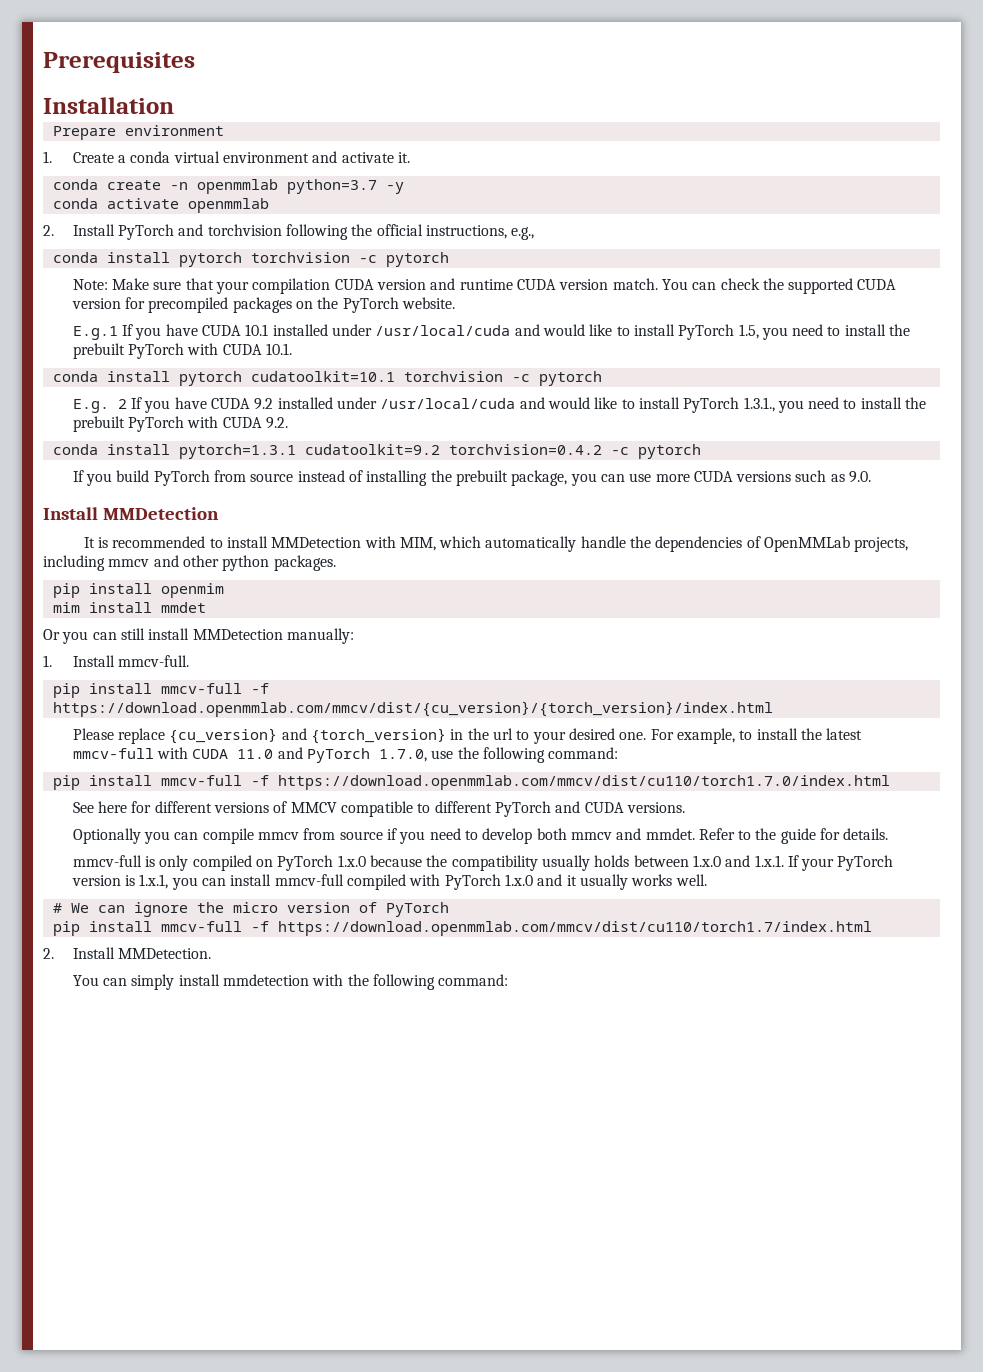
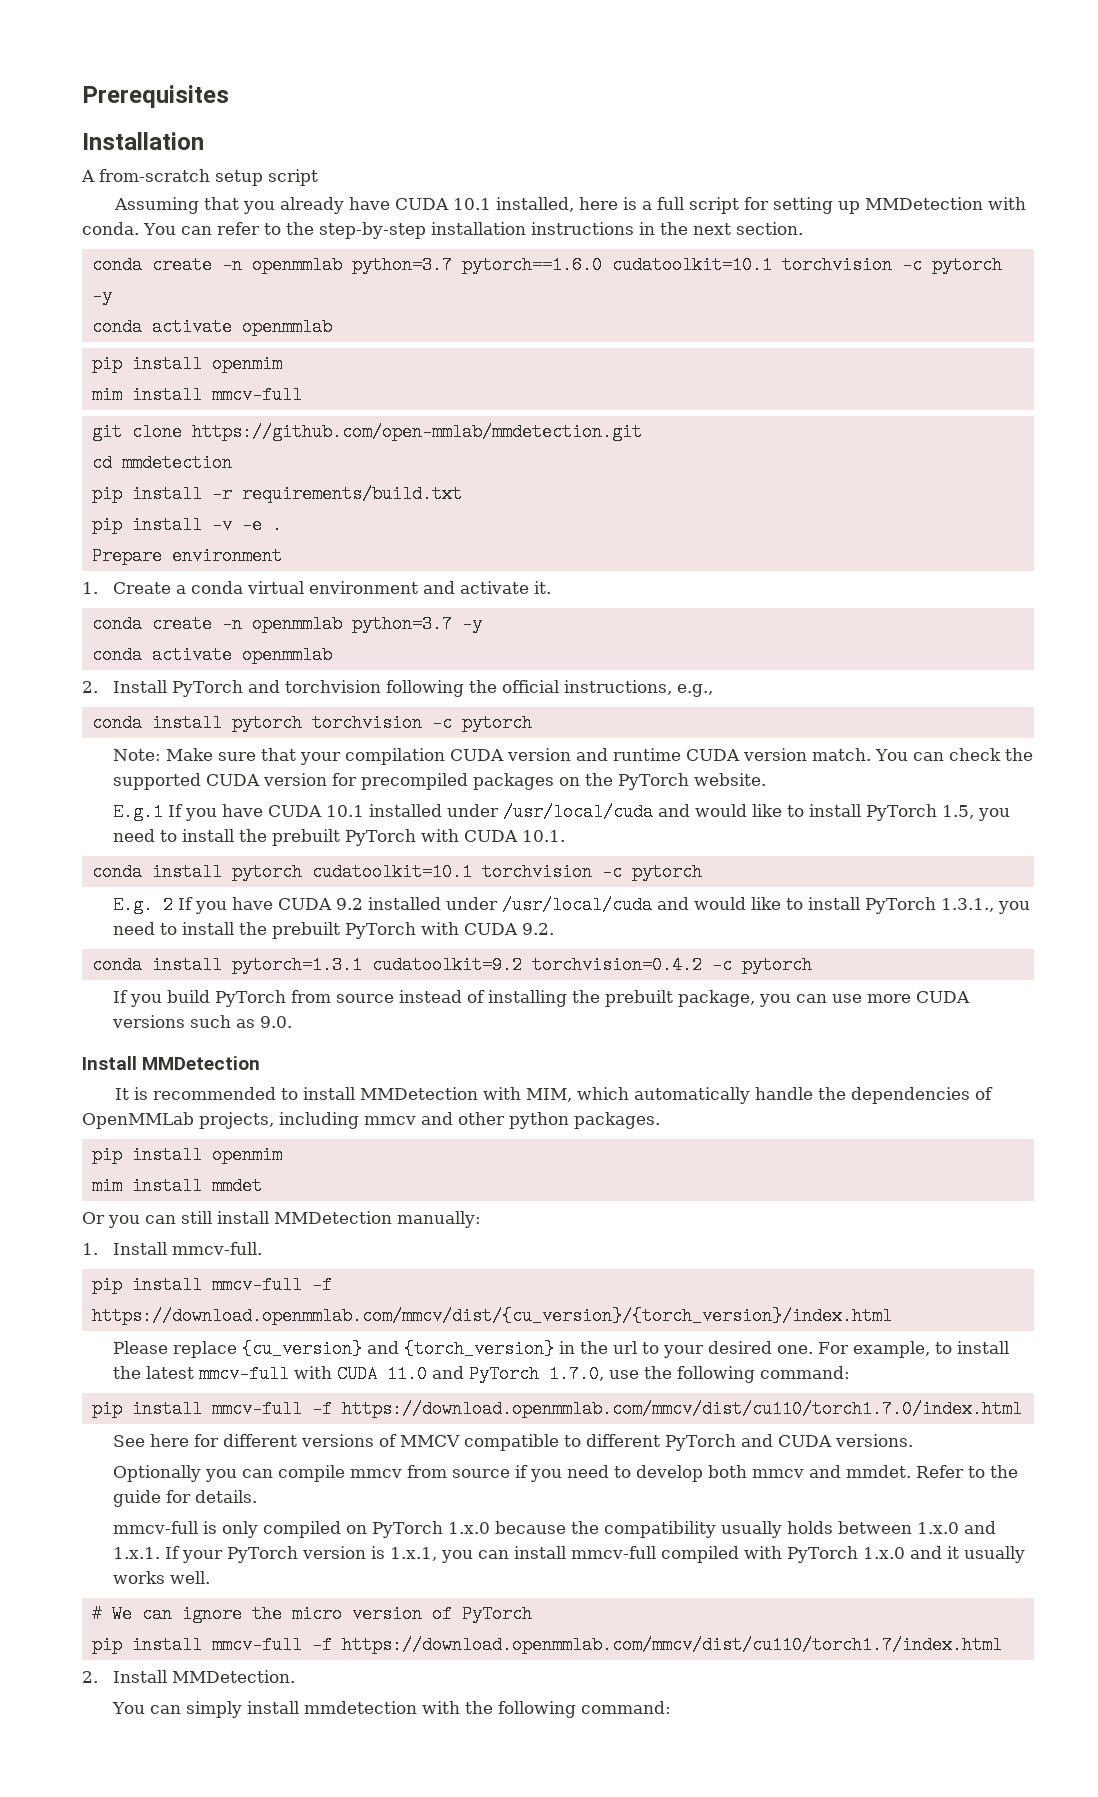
(174, 105) none -> [81,169,318,186] [114,197,1027,214] [82,222,803,239] [91,256,1002,274] [91,287,112,305] [91,318,332,336] [91,355,282,373] [91,386,302,404] [91,423,642,441] [91,454,232,472] [91,485,462,503] [91,516,282,534] // A from-scratch setup script // Assuming that you already have CUDA 10.1 installed, here is a full script for setting up MMDetection with conda. You can refer to the step-by-step installation instructions in the next section. // conda create -n openmmlab python=3.7 pytorch==1.6.0 cudatoolkit=10.1 torchvision -c pytorch -y // conda activate openmmlab // pip install openmim // mim install mmcv-full // git clone https://github.com/open-mmlab/mmdetection.git // cd mmdetection // pip install -r requirements/build.txt // pip install -v -e .

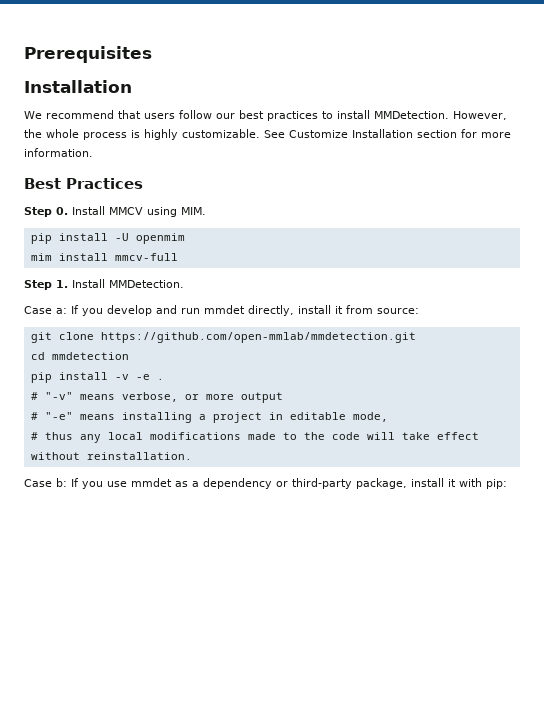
[81,169,318,186] [114,197,1027,214] [82,222,803,239] [91,256,1002,274] [91,287,112,305] [91,318,332,336] [91,355,202,373] A from-scratch setup script // Assuming that you already have CUDA 10.1 installed, here is a full script for setting up MMDetection with conda. You can refer to the step-by-step installation instructions in the next section. // conda create -n openmmlab python=3.7 pytorch==1.6.0 cudatoolkit=10.1 torchvision -c pytorch -y // conda activate openmmlab // pip install -> [24,110,507,121] [24,129,511,140] [24,148,93,157] [24,178,143,189] [24,206,206,217] [30,233,129,244] We recommend that users follow our best practices to install MMDetection. However, the whole process is highly customizable. See Customize Installation section for more information. // Best Practices // Step 0. Install MMCV using MIM. // pip install -U
(302, 395) none -> [24,279,184,290] [24,305,419,316] // Step 1. Install MMDetection. // Case a: If you develop and run mmdet directly, install it from source:
[91,485,462,503] // pip install -r requirements/build.txt -> (129, 356) none
[91,547,282,565] [82,581,551,594] [91,615,482,633] [91,646,332,664] [82,680,713,697] [91,714,532,732] [112,748,1033,765] [112,773,766,790] [112,803,1010,821] [112,829,565,846] [91,863,702,881] [112,896,1030,914] [112,922,554,939] [91,956,812,974] [112,990,970,1007] [111,1015,292,1028] [82,1056,261,1070] [115,1087,994,1104] [82,1112,660,1129] [91,1146,282,1164] [91,1177,262,1195] [82,1211,481,1228] [82,1242,262,1255] [91,1276,332,1294] [91,1307,892,1325] [112,1340,1009,1358] [112,1365,850,1383] [91,1400,1022,1418] [112,1434,913,1451] [112,1465,1018,1482] [112,1490,257,1507] [112,1521,996,1538] [112,1546,1025,1563] [112,1571,210,1584] [91,1605,532,1623] [91,1636,1002,1654] [82,1670,295,1683] [111,1701,671,1718] Prepare environment // 1. Create a conda virtual environment and activate it. // conda create -n openmmlab python=3.7 -y // conda activate openmmlab // 2. Install PyTorch and torchvision following the official instructions, e.g., // conda install pytorch torchvision -c pytorch // Note: Make sure that your compilation CUDA version and runtime CUDA version match. You can check the supported CUDA version for precompiled packages on the PyTorch website. // E.g.1 If you have CUDA 10.1 installed under /usr/local/cuda and would like to install PyTorch 1.5, you need to install the prebuilt PyTorch with CUDA 10.1. // conda install pytorch cudatoolkit=10.1 torchvision -c pytorch // E.g. 2 If you have CUDA 9.2 installed under /usr/local/cuda and would like to install PyTorch 1.3.1., you need to install the prebuilt PyTorch with CUDA 9.2. // conda install pytorch=1.3.1 cudatoolkit=9.2 torchvision=0.4.2 -c pytorch // If you build PyTorch from source instead of installing the prebuilt package, you can use more CUDA versions such as 9.0. // Install MMDetection // It is recommended to install MMDetection with MIM, which automatically handle the dependencies of OpenMMLab projects, including mmcv and other python packages. // pip install openmim // mim install mmdet // Or you can still install MMDetection manually: // 1. Install mmcv-full. // pip install mmcv-full -f https://download.openmmlab.com/mmcv/dist/{cu_version}/{torch_version}/index.html // Please replace {cu_version} and {torch_version} in the url to your desired one. For example, to install the latest mmcv-full with CUDA 11.0 and PyTorch 1.7.0, use the following command: // pip install mmcv-full -f https://download.openmmlab.com/mmcv/dist/cu110/torch1.7.0/index.html // See here for different versions of MMCV compatible to different PyTorch and CUDA versions. // Optionally you can compile mmcv from source if you need to develop both mmcv and mmdet. Refer to the guide for details. // mmcv-full is only compiled on PyTorch 1.x.0 because the compatibility usually holds between 1.x.0 and 1.x.1. If your PyTorch version is 1.x.1, you can install mmcv-full compiled with PyTorch 1.x.0 and it usually works well. // # We can ignore the micro version of PyTorch // pip install mmcv-full -f https://download.openmmlab.com/mmcv/dist/cu110/torch1.7/index.html // 2. Install MMDetection. // You can simply install mmdetection with the following command: -> [30,392,283,403] [30,412,388,423] [30,432,479,443] [30,452,192,460] [24,478,507,489] # "-v" means verbose, or more output // # "-e" means installing a project in editable mode, // # thus any local modifications made to the code will take effect without reinstallation. // Case b: If you use mmdet as a dependency or third-party package, install it with pip:

